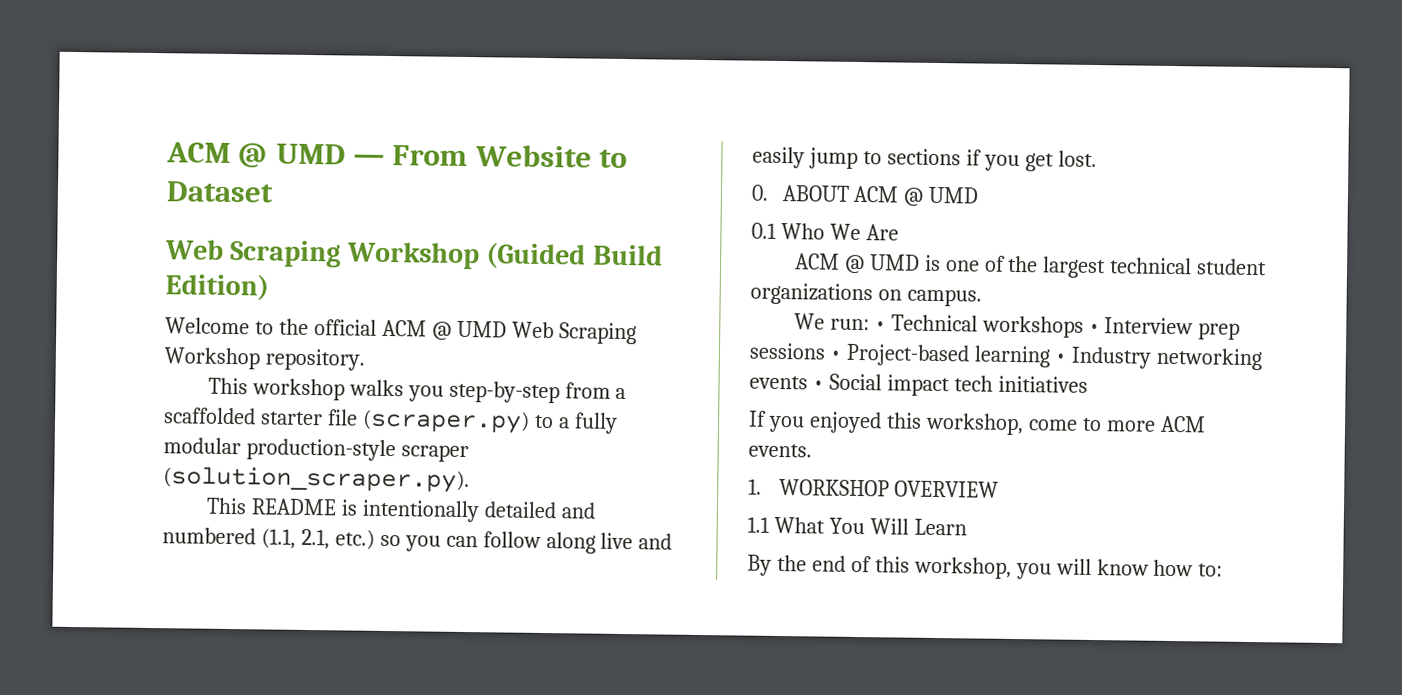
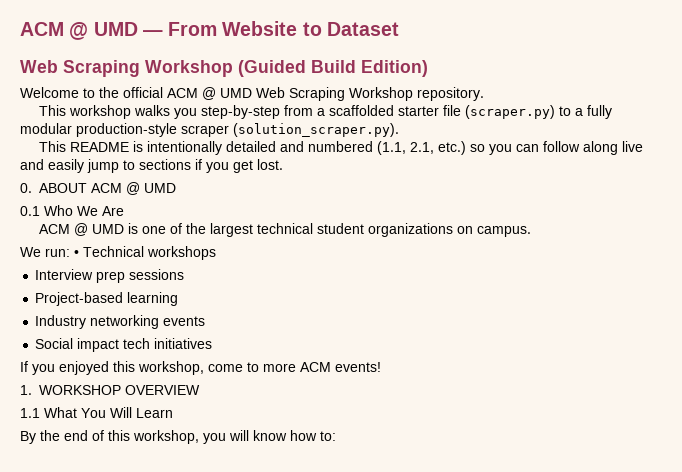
[1088,323,1100,334] • -> (216, 253) //
[829,350,841,360] • -> (185, 274) //
[1054,353,1066,363] • -> (179, 299) //
[812,380,824,390] • -> (206, 321) //
[748,443,812,458] events. -> [335,362,381,372] events!

